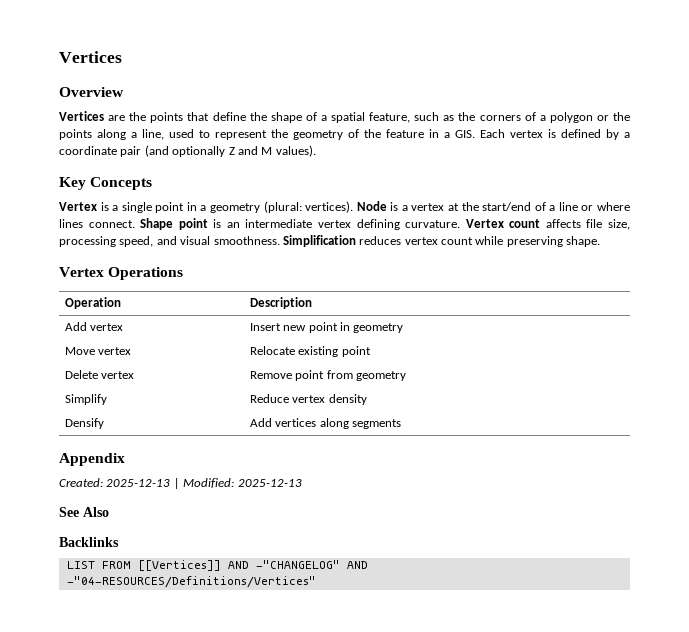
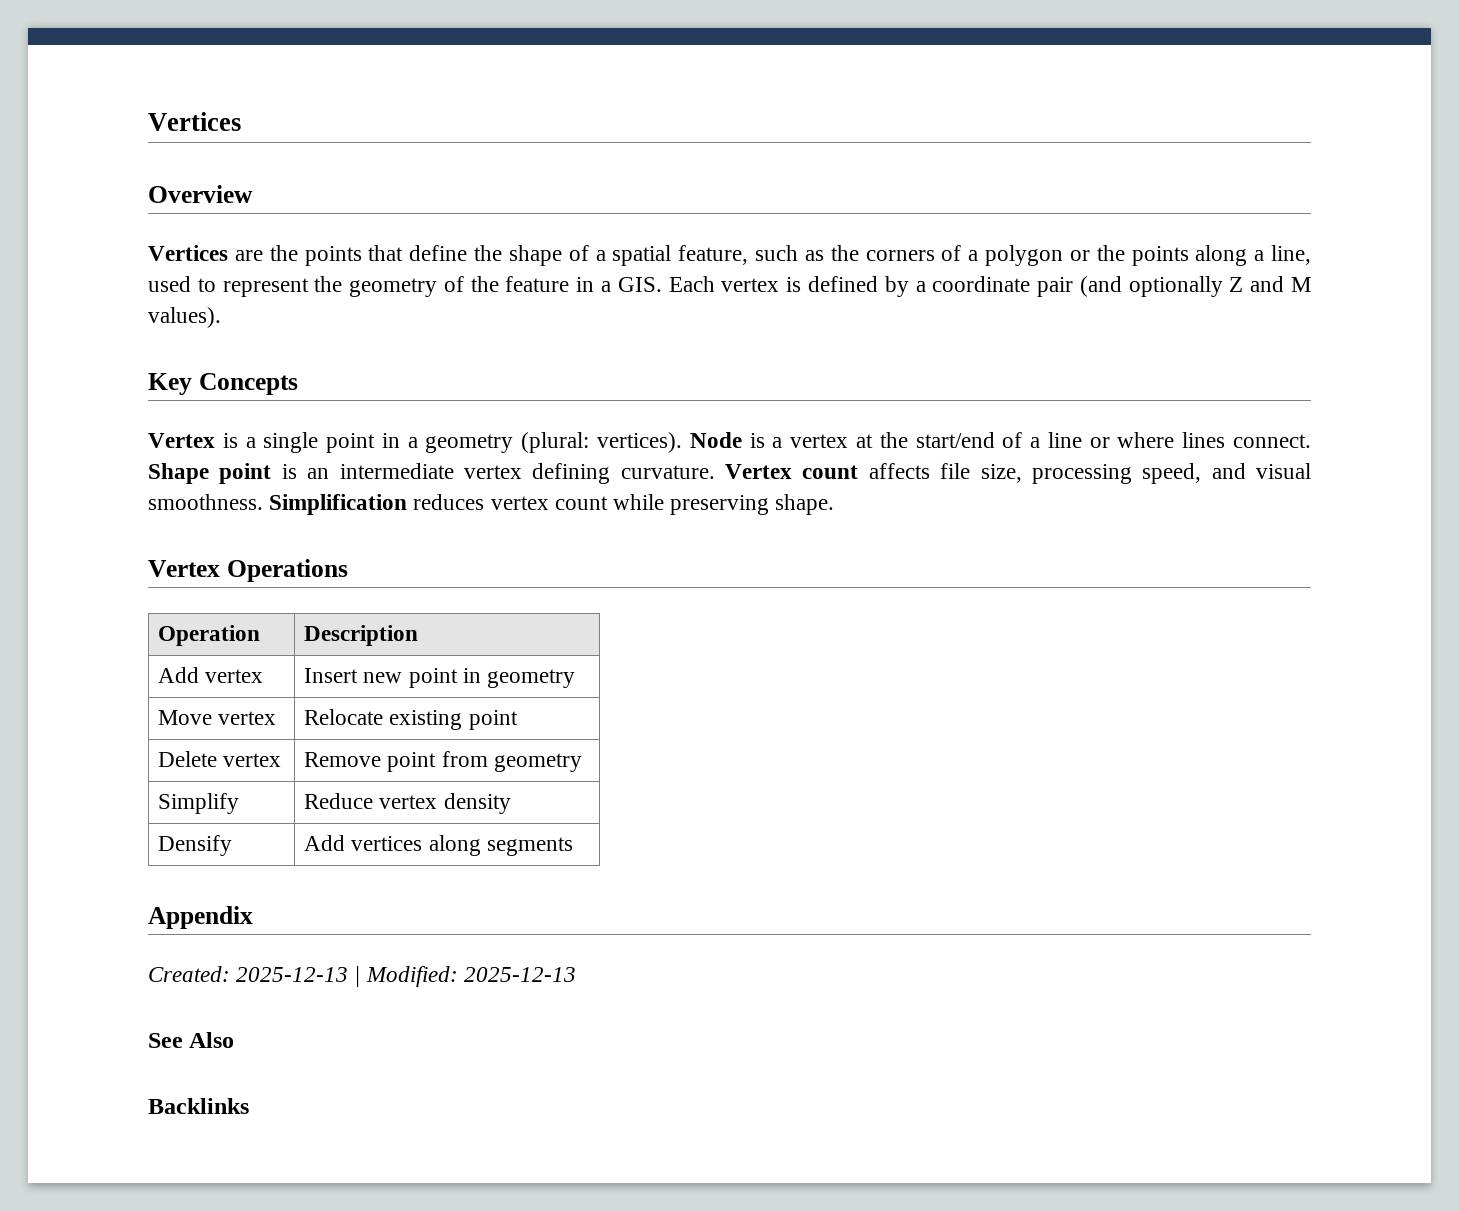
[66,560,368,571] [66,576,316,588] // LIST FROM [[Vertices]] AND -"CHANGELOG" AND -"04-RESOURCES/Definitions/Vertices" -> (249, 1106) none

